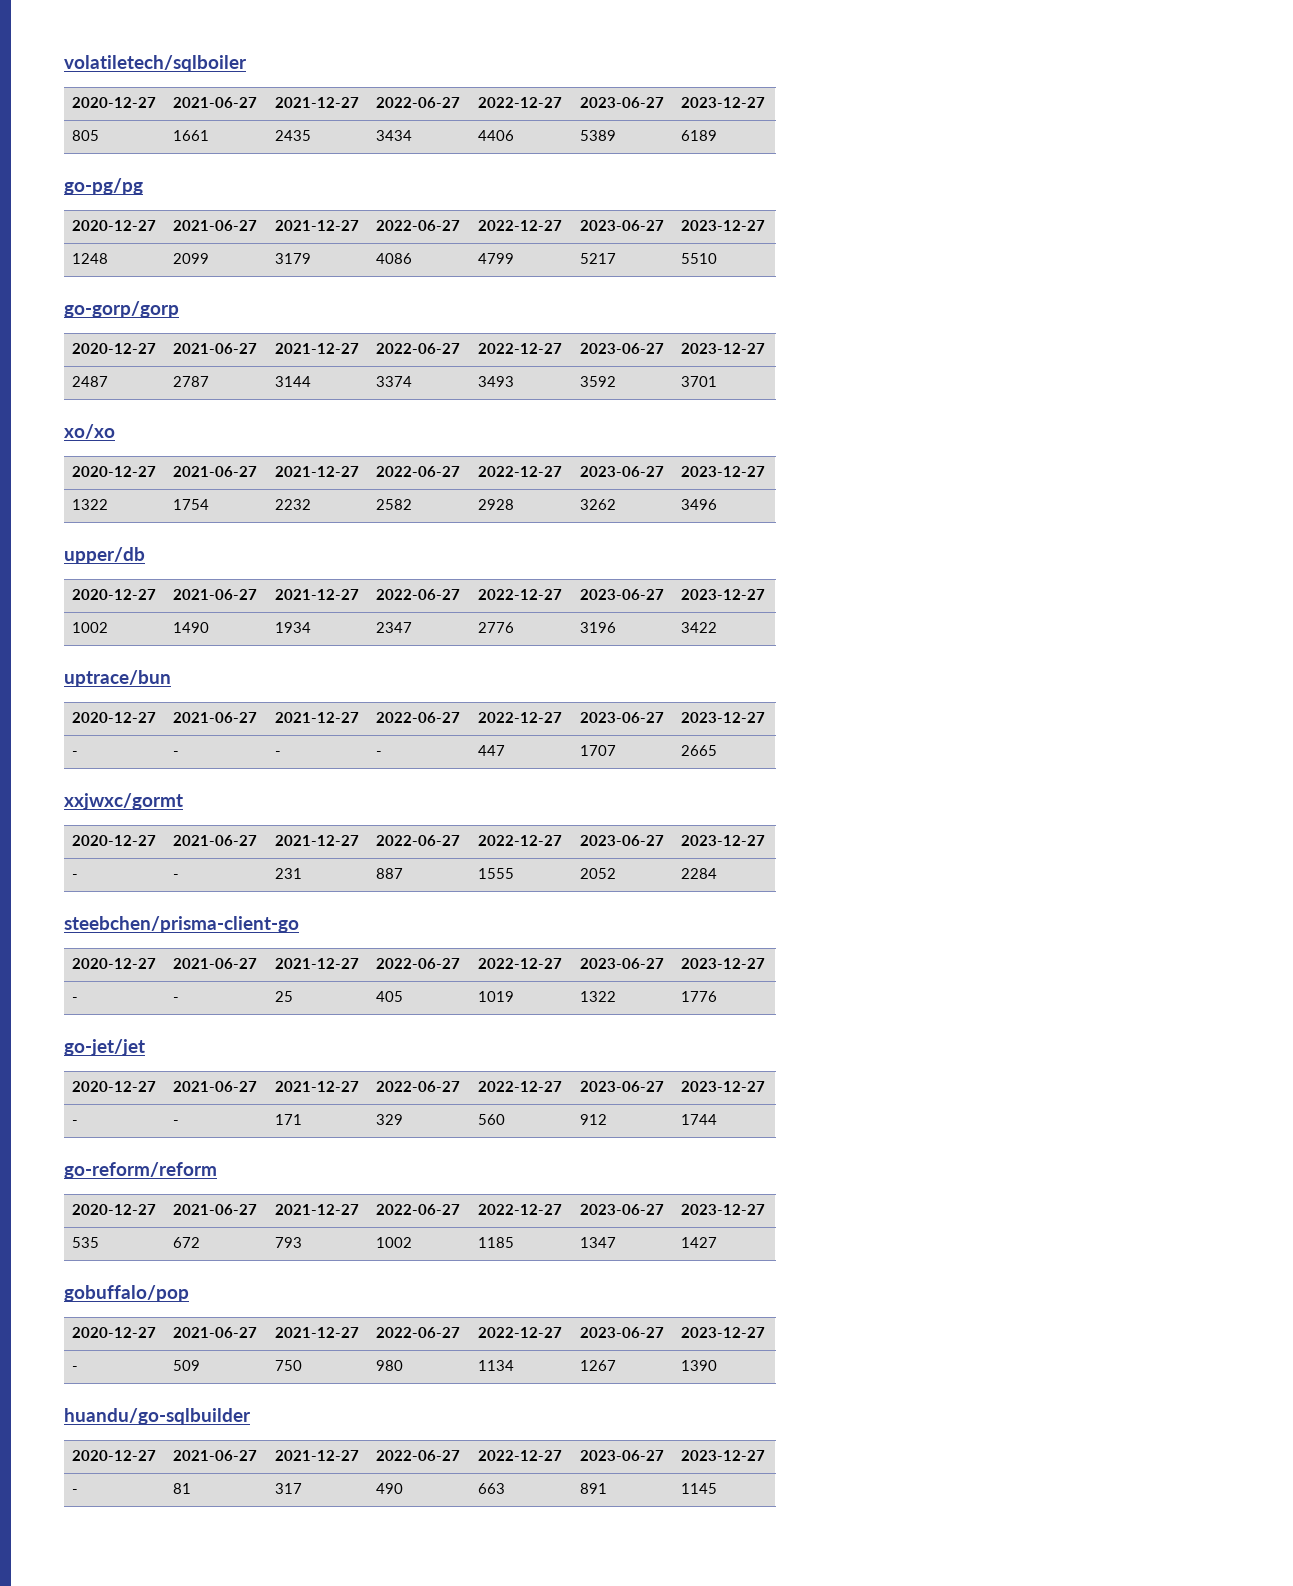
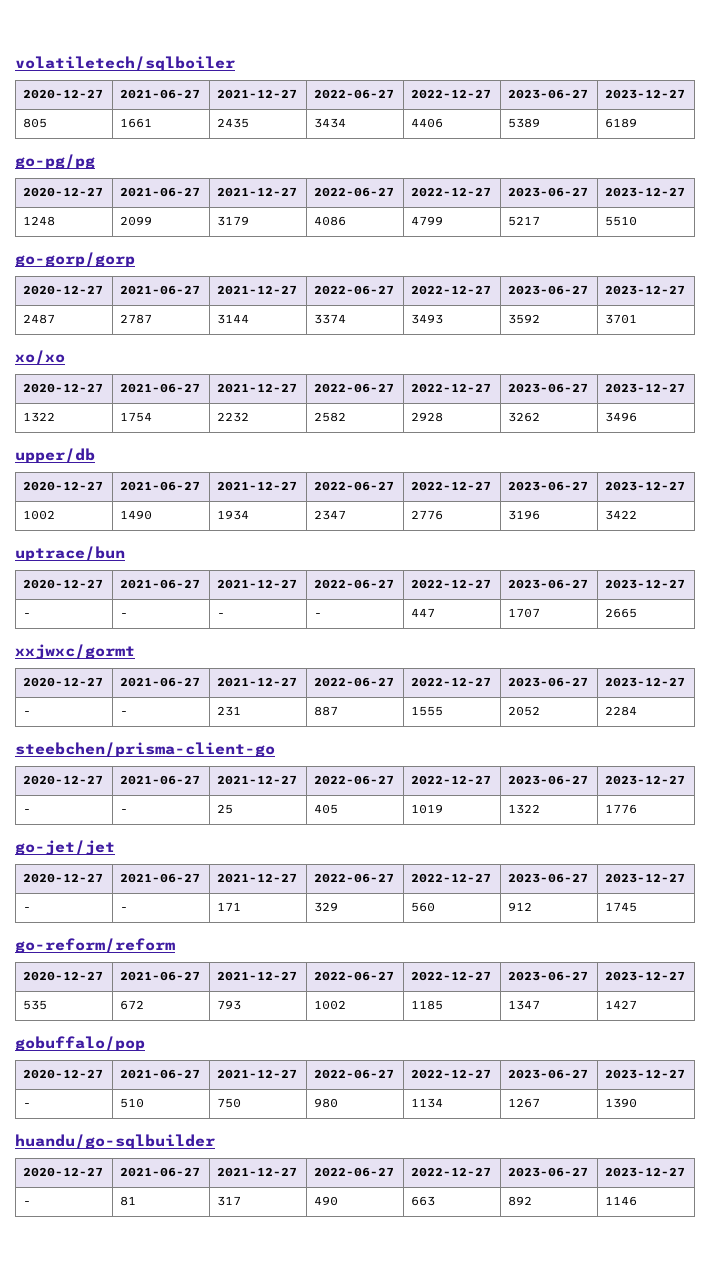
[681,1114,718,1125] 1744 -> [605,902,638,912] 1745
[173,1360,201,1371] 509 -> [120,1098,145,1108] 510
[580,1483,608,1494] [681,1483,718,1494] 891 | 1145 -> [508,1196,533,1206] [605,1196,638,1206] 892 | 1146

